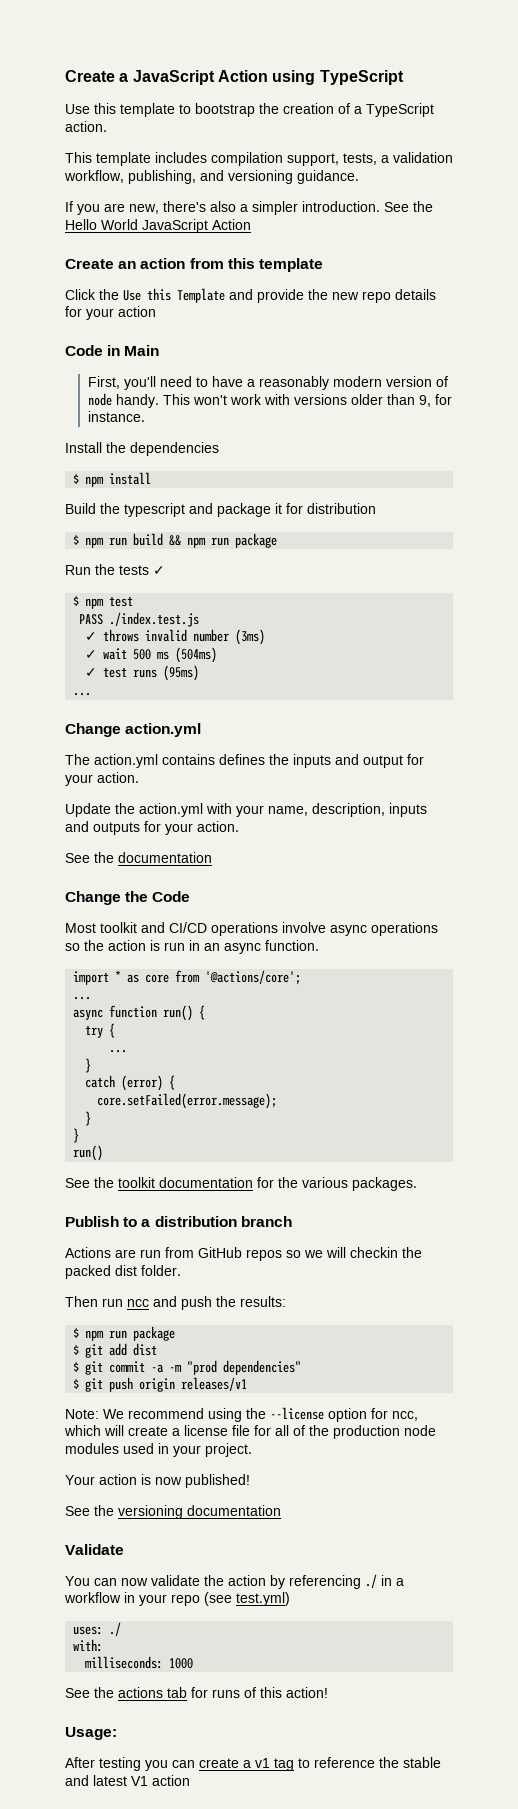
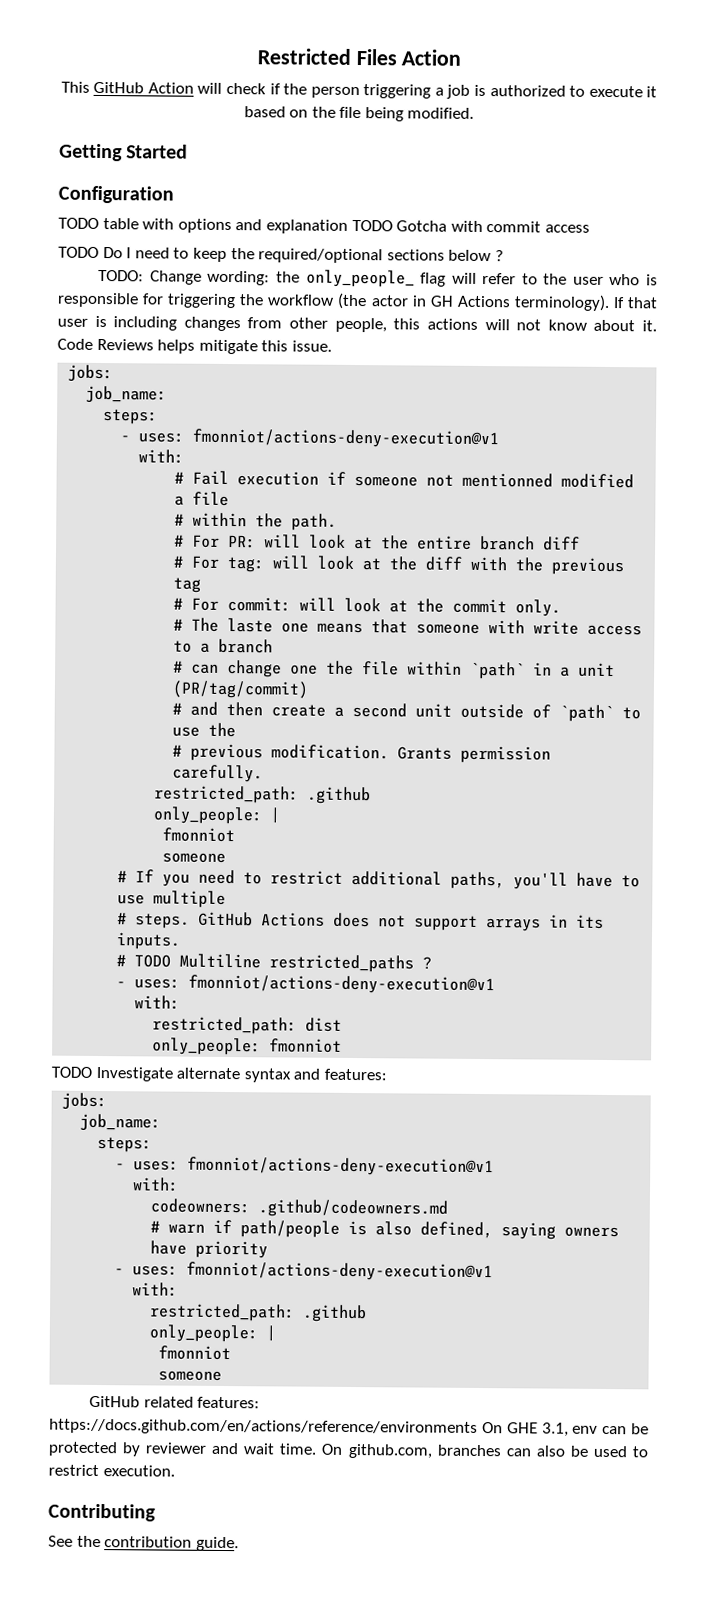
[65,70,404,85] [65,103,434,117] [65,121,107,132] [65,152,453,166] [64,170,359,184] [65,201,433,215] [65,219,251,233] [65,258,323,272] [65,288,436,303] [65,306,156,320] [65,345,160,356] [87,376,448,390] [87,393,452,408] [87,411,145,422] [65,442,219,456] [73,472,152,487] [65,503,376,517] [73,533,278,548] [65,564,165,575] [73,596,134,609] [79,612,200,627] [85,629,266,645] [85,647,218,663] [85,665,200,681] [73,693,92,696] [65,723,202,737] [65,754,424,768] [65,772,139,786] [65,803,427,817] [65,821,239,835] [65,852,212,863] [65,891,191,905] [65,922,438,936] [65,940,319,954] [73,970,302,985] [73,997,92,1000] [73,1005,206,1021] [85,1023,116,1038] [109,1050,128,1053] [85,1058,92,1073] [85,1075,176,1091] [97,1093,278,1109] [85,1111,92,1126] [73,1128,80,1143] [73,1145,104,1161] [65,1177,417,1191] [65,1216,292,1227] [65,1247,422,1261] [65,1265,181,1279] [65,1296,286,1310] [73,1326,176,1341] [73,1343,158,1358] [73,1360,302,1375] [73,1377,248,1392] [65,1407,418,1422] [64,1425,436,1439] [65,1443,252,1457] [65,1474,250,1488] [65,1505,281,1519] [65,1544,124,1555] [65,1574,404,1589] [64,1592,290,1606] [73,1622,122,1636] [73,1639,104,1652] [85,1656,194,1669] [65,1687,328,1698] [65,1727,117,1740] [65,1757,441,1771] [65,1775,190,1786] Create a JavaScript Action using TypeScript // Use this template to bootstrap the creation of a TypeScript action. // This template includes compilation support, tests, a validation workflow, publishing, and versioning guidance. // If you are new, there's also a simpler introduction. See the Hello World JavaScript Action // Create an action from this template // Click the Use this Template and provide the new repo details for your action // Code in Main // First, you'll need to have a reasonably modern version of node handy. This won't work with versions older than 9, for instance. // Install the dependencies // $ npm install // Build the typescript and package it for distribution // $ npm run build && npm run package // Run the tests ✓ // $ npm test // PASS ./index.test.js // ✓ throws invalid number (3ms) // ✓ wait 500 ms (504ms) // ✓ test runs (95ms) // ... // Change action.yml // The action.yml contains defines the inputs and output for your action. // Update the action.yml with your name, description, inputs and outputs for your action. // See the documentation // Change the Code // Most toolkit and CI/CD operations involve async operations so the action is run in an async function. // import * as core from '@actions/core'; // ... // async function run() { // try { // ... // } // catch (error) { // core.setFailed(error.message); // } // } // run() // See the toolkit documentation for the various packages. // Publish to a distribution branch // Actions are run from GitHub repos so we will checkin the packed dist folder. // Then run ncc and push the results: // $ npm run package // $ git add dist // $ git commit -a -m "prod dependencies" // $ git push origin releases/v1 // Note: We recommend using the --license option for ncc, which will create a license file for all of the production node modules used in your project. // Your action is now published! // See the versioning documentation // Validate // You can now validate the action by referencing ./ in a workflow in your repo (see test.yml) // uses: ./ // with: // milliseconds: 1000 // See the actions tab for runs of this action! // Usage: // After testing you can create a v1 tag to reference the stable and latest V1 action -> [256,48,462,66] [60,81,658,99] [243,106,475,122] [59,143,189,162] [58,185,174,204] [58,217,590,234] [58,246,504,264] [98,269,658,288] [57,292,658,311] [57,315,657,333] [57,338,332,355] [67,364,114,383] [85,385,168,404] [103,409,159,425] [120,428,500,449] [138,449,185,464] [174,470,635,489] [174,491,230,507] [174,512,338,531] [174,534,581,551] [173,555,625,576] [173,577,202,593] [173,597,562,617] [173,617,643,636] [173,638,274,654] [173,660,616,680] [172,680,309,699] [172,701,642,723] [172,722,237,738] [172,743,552,764] [172,764,264,783] [154,785,372,805] [153,806,282,825] [162,827,236,843] [162,852,227,864] [117,869,641,890] [117,890,227,909] [117,911,605,932] [116,932,182,950] [116,953,433,973] [116,974,496,995] [134,995,181,1010] [152,1016,343,1035] [152,1037,343,1056] [51,1066,387,1083] [61,1092,108,1111] [79,1113,162,1132] [97,1136,153,1153] [115,1156,495,1177] [132,1177,180,1192] [150,1198,449,1218] [150,1219,620,1240] [150,1240,269,1259] [114,1261,494,1282] [132,1282,179,1297] [149,1303,368,1323] [149,1324,277,1343] [158,1345,232,1361] [158,1370,223,1381] [89,1395,261,1409] [49,1418,650,1437] [48,1441,649,1459] [48,1464,175,1477] [48,1503,156,1522] [48,1535,239,1552] Restricted Files Action // This GitHub Action will check if the person triggering a job is authorized to execute it based on the file being modified. // Getting Started // Configuration // TODO table with options and explanation TODO Gotcha with commit access // TODO Do I need to keep the required/optional sections below ? // TODO: Change wording: the only_people_ flag will refer to the user who is responsible for triggering the workflow (the actor in GH Actions terminology). If that user is including changes from other people, this actions will not know about it. Code Reviews helps mitigate this issue. // jobs: // job_name: // steps: // - uses: fmonniot/actions-deny-execution@v1 // with: // # Fail execution if someone not mentionned modified a file // # within the path. // # For PR: will look at the entire branch diff // # For tag: will look at the diff with the previous tag // # For commit: will look at the commit only. // # The laste one means that someone with write access to a branch // # can change one the file within `path` in a unit (PR/tag/commit) // # and then create a second unit outside of `path` to use the // # previous modification. Grants permission carefully. // restricted_path: .github // only_people: | // fmonniot // someone // # If you need to restrict additional paths, you'll have to use multiple // # steps. GitHub Actions does not support arrays in its inputs. // # TODO Multiline restricted_paths ? // - uses: fmonniot/actions-deny-execution@v1 // with: // restricted_path: dist // only_people: fmonniot // TODO Investigate alternate syntax and features: // jobs: // job_name: // steps: // - uses: fmonniot/actions-deny-execution@v1 // with: // codeowners: .github/codeowners.md // # warn if path/people is also defined, saying owners have priority // - uses: fmonniot/actions-deny-execution@v1 // with: // restricted_path: .github // only_people: | // fmonniot // someone // GitHub related features: https://docs.github.com/en/actions/reference/environments On GHE 3.1, env can be protected by reviewer and wait time. On github.com, branches can also be used to restrict execution. // Contributing // See the contribution guide.

